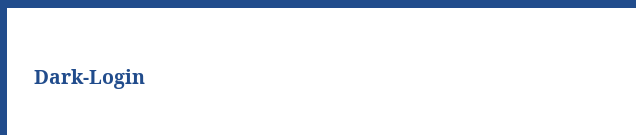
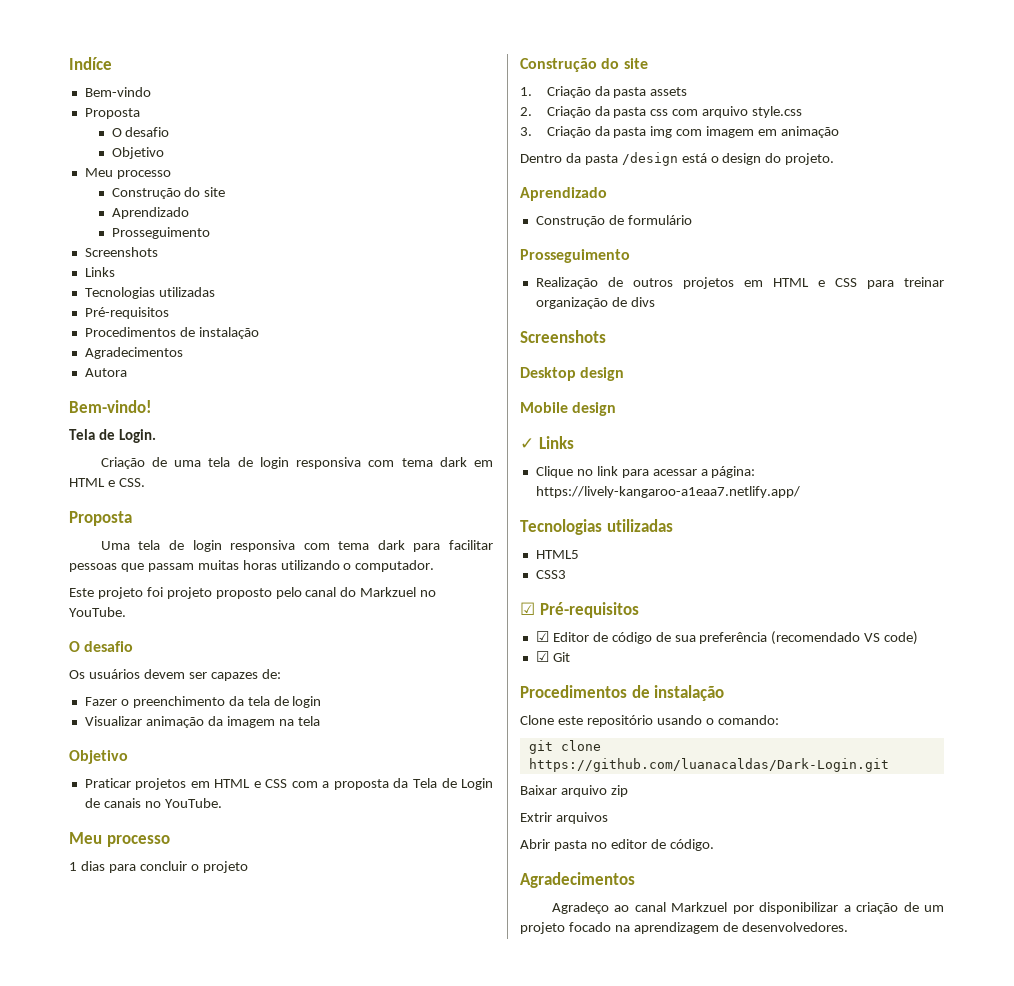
[34,69,145,89] Dark-Login -> [69,57,112,70] [84,87,151,97] [84,108,140,119] [111,127,170,137] [111,147,164,159] [84,168,171,179] [111,187,226,199] [111,207,189,219] [111,227,210,239] [84,247,158,257] [84,267,115,277] [84,287,215,299] [84,307,169,319] [84,327,259,339] [84,347,183,359] [84,368,127,377] [69,400,152,413] [69,429,156,443] [100,457,494,469] [69,478,145,487] [69,511,132,526] [100,540,494,552] [69,560,435,572] [69,587,437,599] [69,607,126,617] [69,641,134,652] [69,669,281,681] [84,696,322,708] [84,716,320,728] [69,750,128,764] [84,778,493,790] [84,798,222,808] [69,832,170,847] [69,861,248,873] [520,58,648,72] [520,86,688,98] [520,106,803,118] [520,126,840,138] [520,152,835,166] [520,187,607,201] [535,215,692,227] [520,249,630,263] [535,277,944,289] [535,297,655,309] [520,330,606,343] [520,367,625,381] [520,402,617,416] [520,436,574,449] [535,466,756,478] [535,486,800,498] [520,519,673,535] [535,550,579,559] [535,570,566,579] [520,602,639,618] [535,631,919,645] [535,651,570,662] [520,685,725,701] [520,715,779,727] [528,740,601,754] [528,758,889,772] [520,785,628,797] [520,812,608,824] [520,839,714,851] [520,872,635,888] [551,902,944,914] [520,922,848,934] Indíce // Bem-vindo // Proposta // O desafio // Objetivo // Meu processo // Construção do site // Aprendizado // Prosseguimento // Screenshots // Links // Tecnologias utilizadas // Pré-requisitos // Procedimentos de instalação // Agradecimentos // Autora // Bem-vindo! // Tela de Login. // Criação de uma tela de login responsiva com tema dark em HTML e CSS. // Proposta // Uma tela de login responsiva com tema dark para facilitar pessoas que passam muitas horas utilizando o computador. // Este projeto foi projeto proposto pelo canal do Markzuel no YouTube. // O desafio // Os usuários devem ser capazes de: // Fazer o preenchimento da tela de login // Visualizar animação da imagem na tela // Objetivo // Praticar projetos em HTML e CSS com a proposta da Tela de Login de canais no YouTube. // Meu processo // 1 dias para concluir o projeto // Construção do site // 1. Criação da pasta assets // 2. Criação da pasta css com arquivo style.css // 3. Criação da pasta img com imagem em animação // Dentro da pasta /design está o design do projeto. // Aprendizado // Construção de formulário // Prosseguimento // Realização de outros projetos em HTML e CSS para treinar organização de divs // Screenshots // Desktop design // Mobile design // ✓ Links // Clique no link para acessar a página: https://lively-kangaroo-a1eaa7.netlify.app/ // Tecnologias utilizadas // HTML5 // CSS3 // ☑ Pré-requisitos // ☑ Editor de código de sua preferência (recomendado VS code) // ☑ Git // Procedimentos de instalação // Clone este repositório usando o comando: // git clone https://github.com/luanacaldas/Dark-Login.git // Baixar arquivo zip // Extrir arquivos // Abrir pasta no editor de código. // Agradecimentos // Agradeço ao canal Markzuel por disponibilizar a criação de um projeto focado na aprendizagem de desenvolvedores.

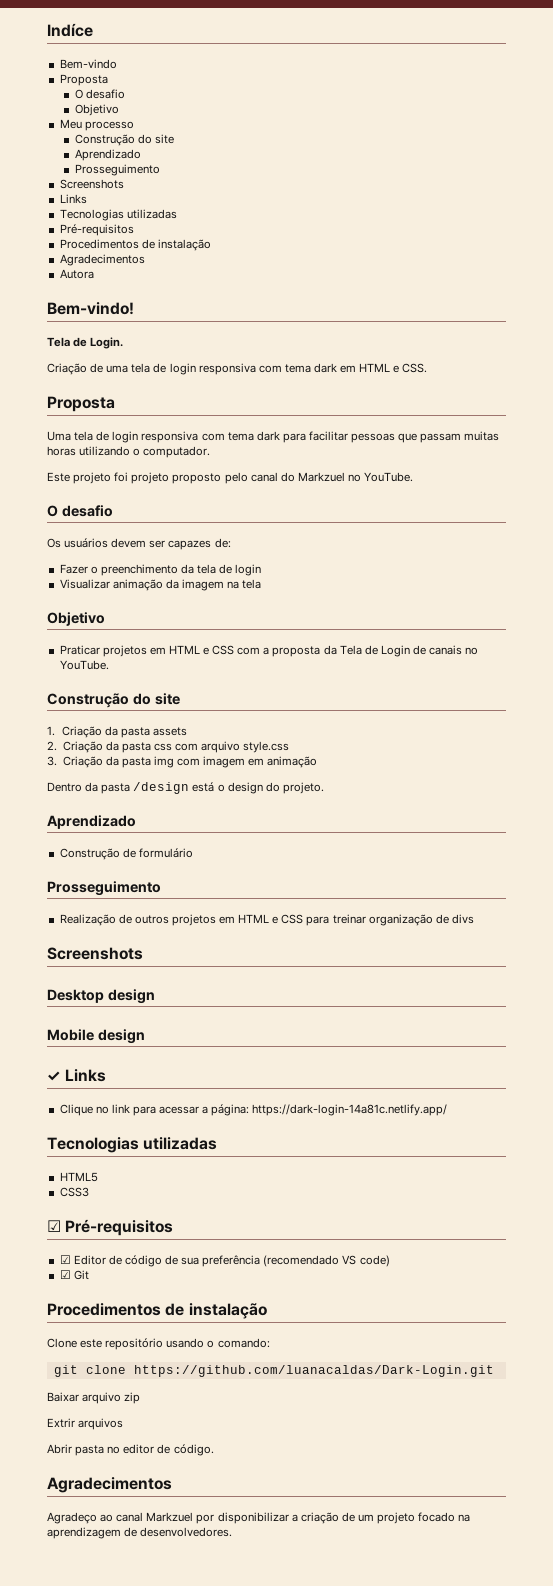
[69,832,170,847] [69,861,248,873] // Meu processo // 1 dias para concluir o projeto -> (109, 665) none
[535,486,800,498] https://lively-kangaroo-a1eaa7.netlify.app/ -> [252,1104,448,1116] https://dark-login-14a81c.netlify.app/

